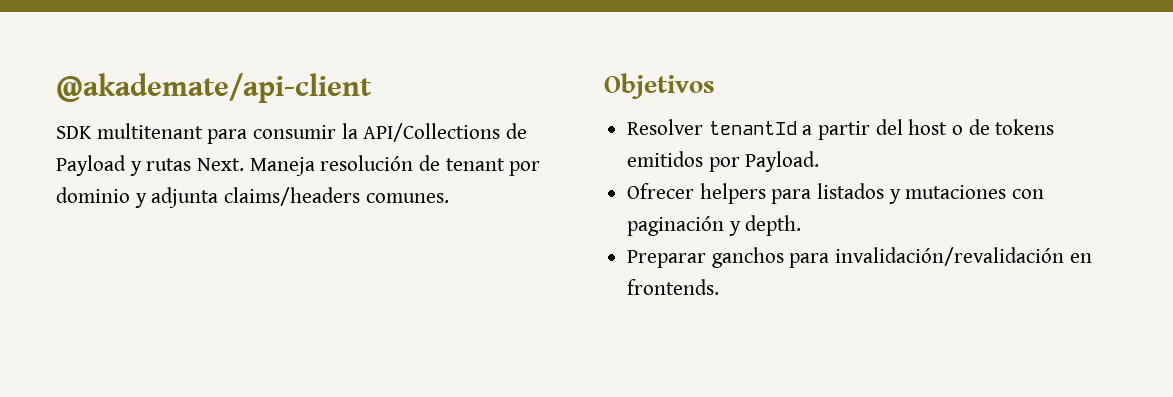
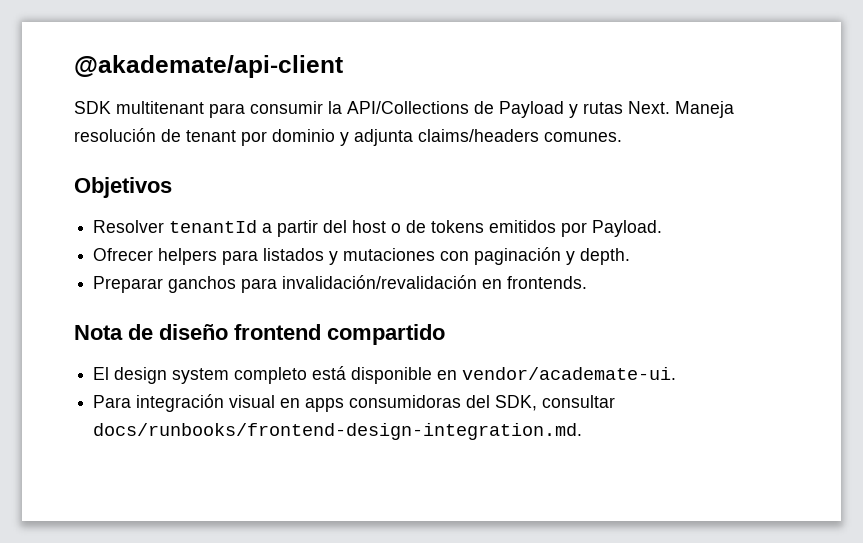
(720, 287) none -> [74,324,445,345] [93,366,677,384] [93,394,616,412] [93,423,583,440] // Nota de diseño frontend compartido // El design system completo está disponible en vendor/academate-ui. // Para integración visual en apps consumidoras del SDK, consultar docs/runbooks/frontend-design-integration.md.

